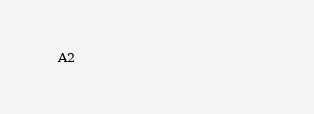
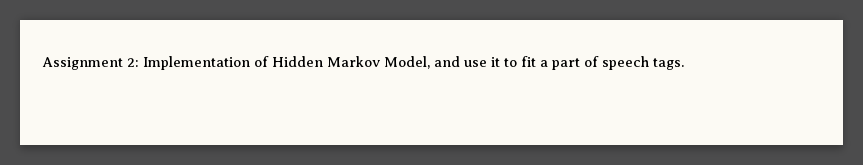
[57,53,75,62] A2 -> [42,56,684,70] Assignment 2: Implementation of Hidden Markov Model, and use it to fit a part of speech tags.

